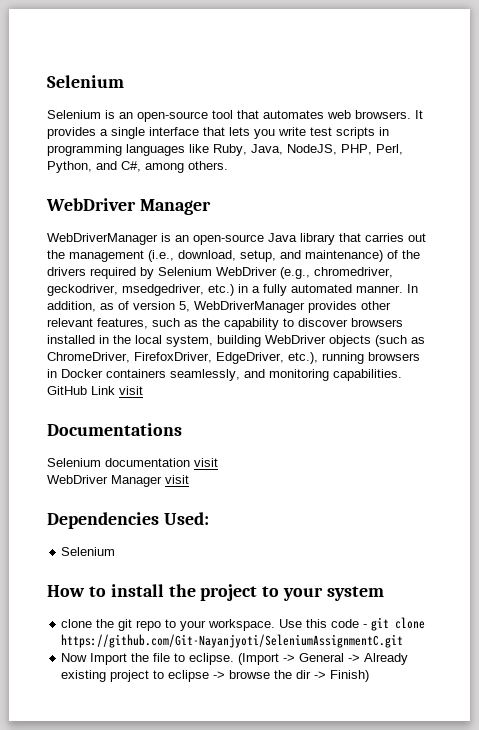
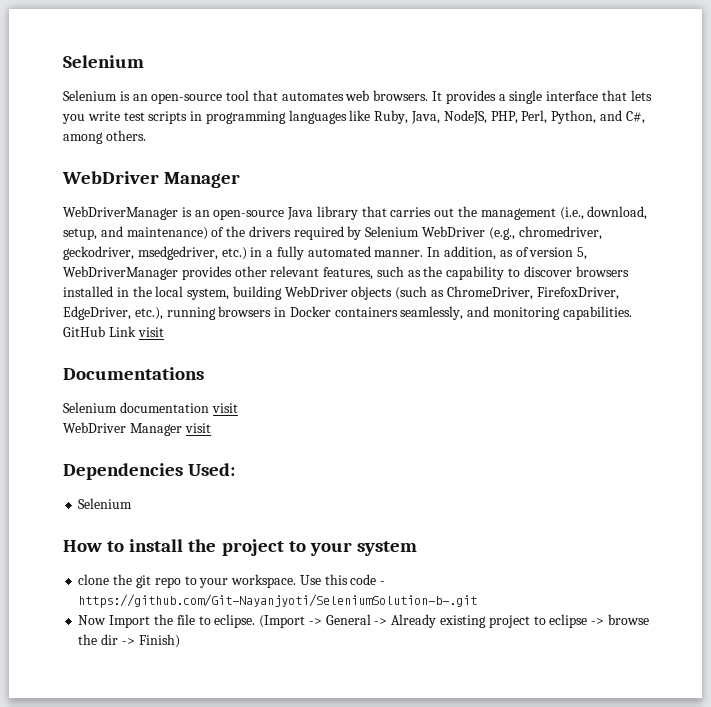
[371,617,426,631] [61,634,404,648] git clone https://github.com/Git-Nayanjyoti/SeleniumAssignmentC.git -> [78,594,478,608] https://github.com/Git-Nayanjyoti/SeleniumSolution-b-.git

